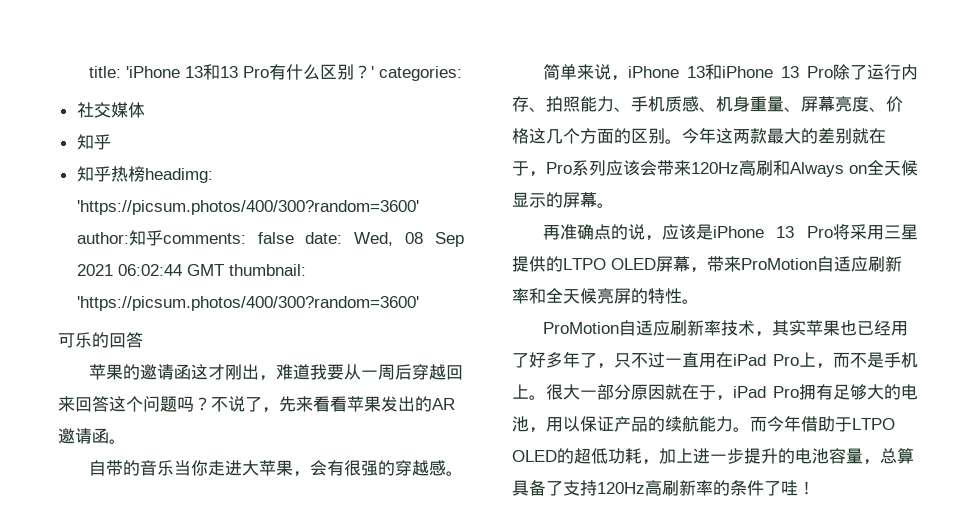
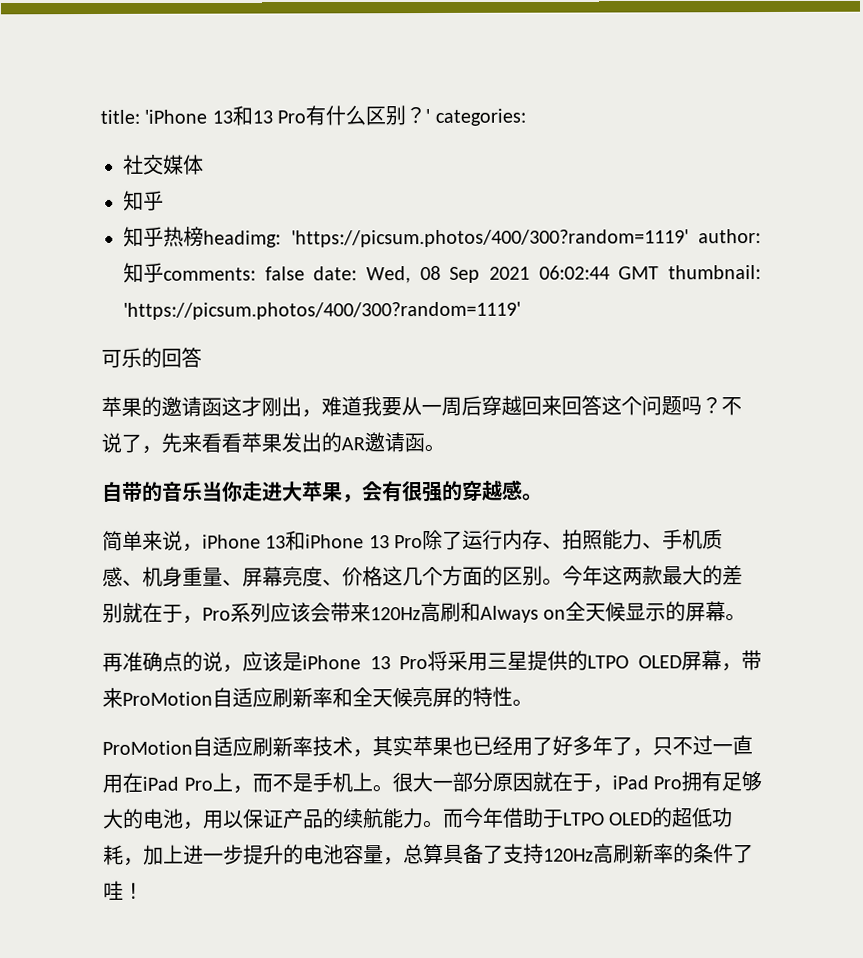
[76,200,419,215] 'https://picsum.photos/400/300?random=3600' -> [290,229,689,248] 'https://picsum.photos/400/300?random=1119'
[76,296,419,311] 'https://picsum.photos/400/300?random=3600' -> [123,301,521,320] 'https://picsum.photos/400/300?random=1119'

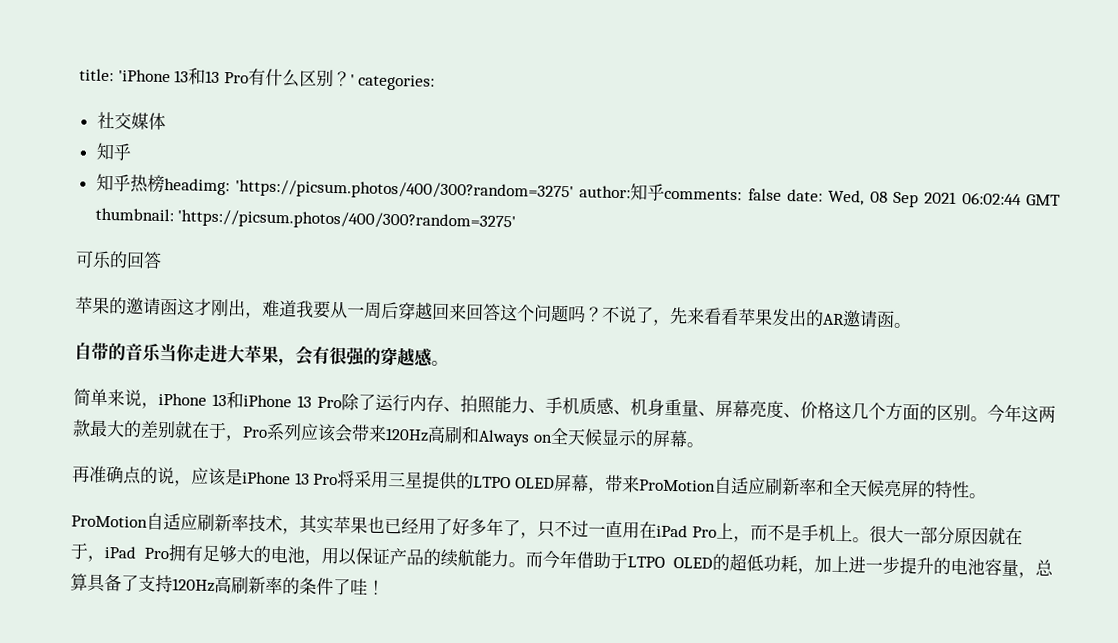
[290,229,689,248] 'https://picsum.photos/400/300?random=1119' -> [235,179,575,202] 'https://picsum.photos/400/300?random=3275'
[123,301,521,320] 'https://picsum.photos/400/300?random=1119' -> [177,209,517,232] 'https://picsum.photos/400/300?random=3275'

